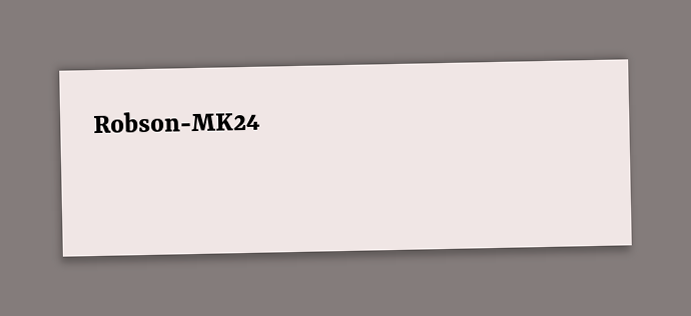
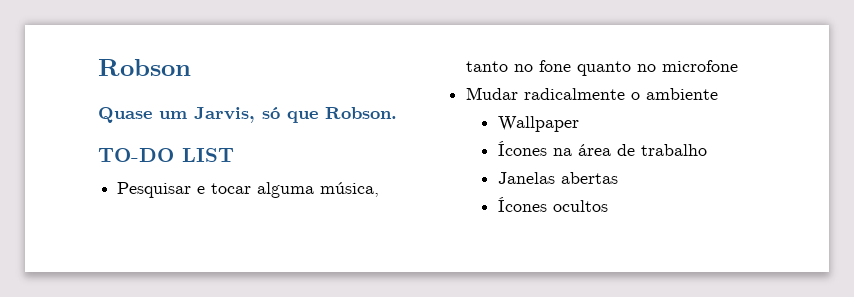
[93,109,260,134] Robson-MK24 -> [98,59,191,76] [98,107,397,123] [98,148,234,162] [117,182,380,198] [466,60,739,76] [466,87,719,100] [497,116,579,132] [497,141,707,156] [497,172,618,184] [497,197,608,212] Robson // Quase um Jarvis, só que Robson. // TO-DO LIST // Pesquisar e tocar alguma música, tanto no fone quanto no microfone // Mudar radicalmente o ambiente // Wallpaper // Ícones na área de trabalho // Janelas abertas // Ícones ocultos

